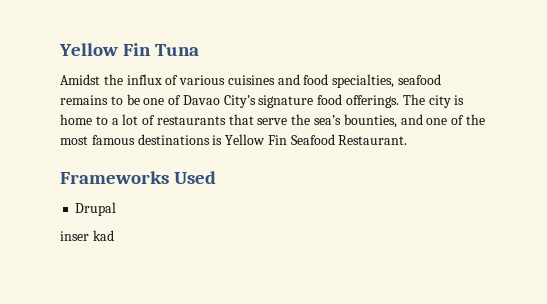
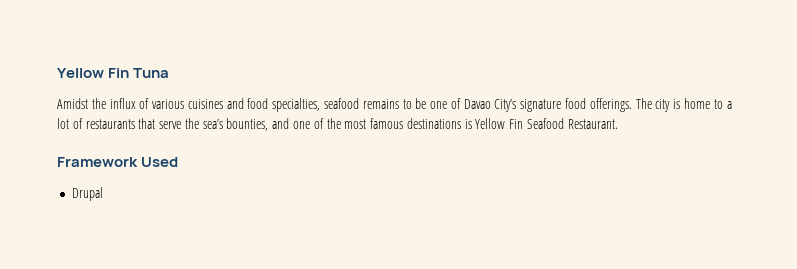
[60,171,169,184] Frameworks -> [57,157,138,167] Framework
[60,230,114,241] // inser kad -> (104, 194) none

